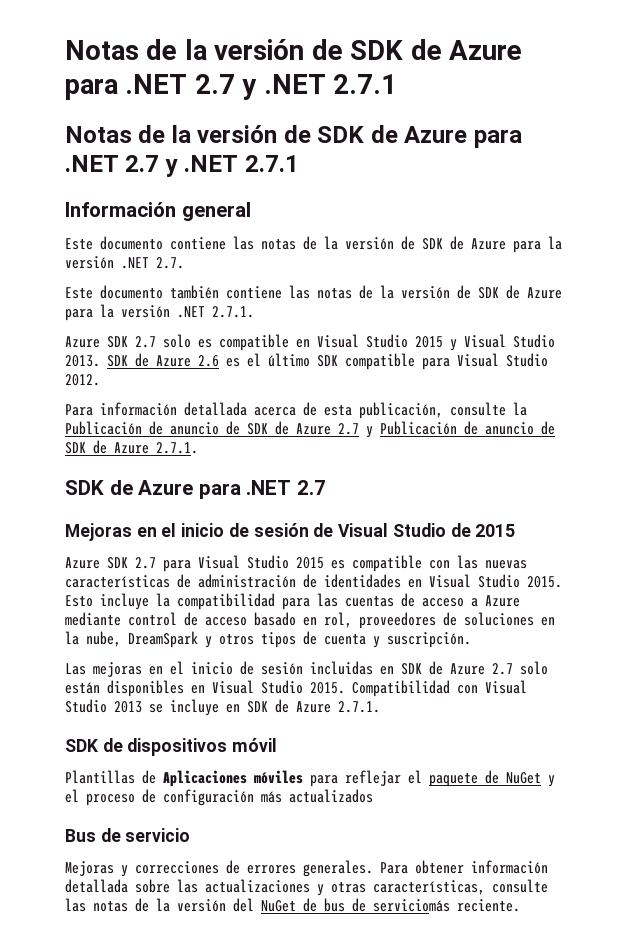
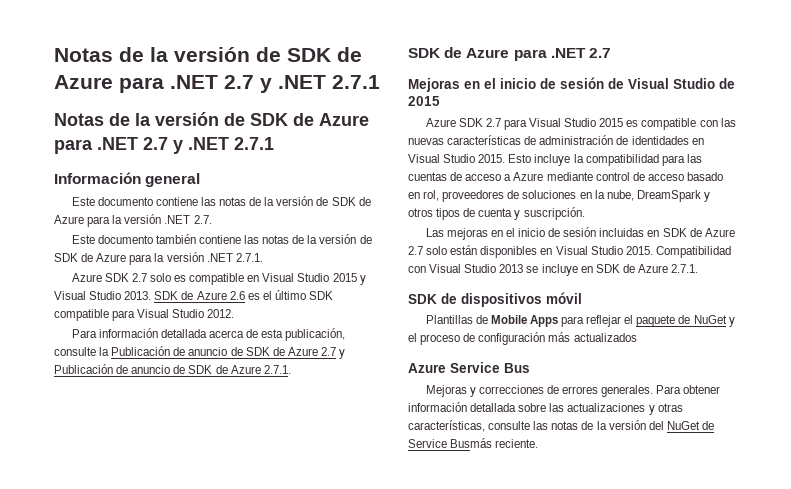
[163,770,303,787] Aplicaciones móviles -> [490,315,558,327] Mobile Apps
(373, 796) none -> [408,362,500,373] Azure Service
[100,828,191,842] de servicio -> (530, 368) none
[324,898,450,912] bus de serviciomás -> [408,438,493,448] Service Busmás

